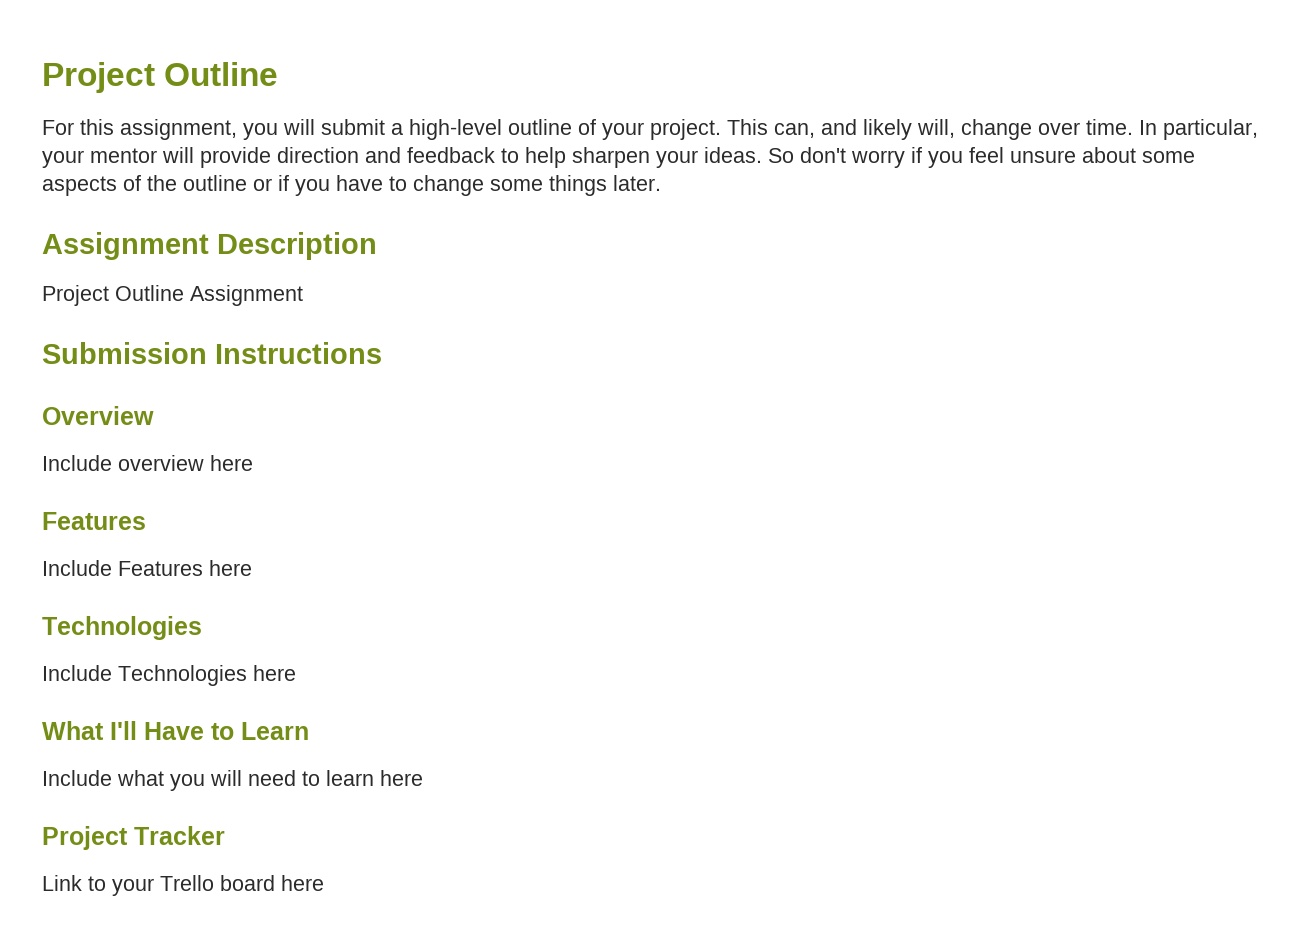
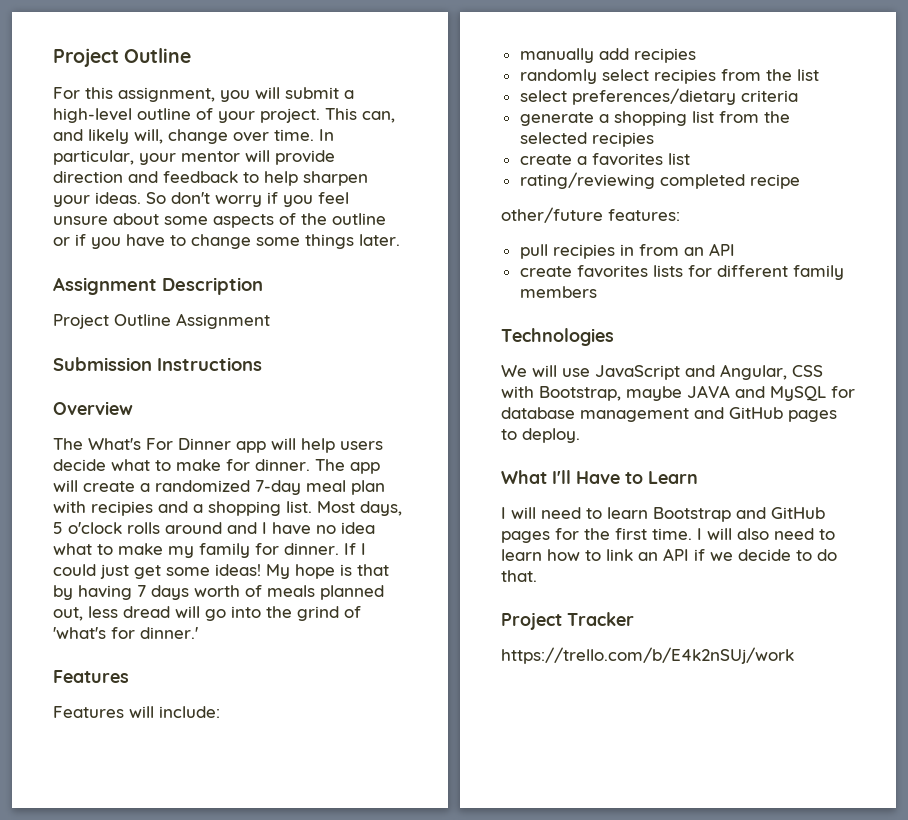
[42,455,253,471] [42,512,146,530] [42,560,252,576] [42,616,202,640] [42,665,296,686] Include overview here // Features // Include Features here // Technologies // Include Technologies here -> [53,438,383,453] [53,459,380,474] [53,480,385,495] [53,501,402,516] [53,522,375,535] [53,543,366,558] [53,564,389,579] [53,585,384,600] [53,606,361,621] [53,627,198,639] [53,670,129,683] [53,706,220,718] [519,48,696,63] [519,69,819,84] [519,88,798,105] [519,111,790,126] [519,132,654,147] [519,153,690,166] [519,172,800,189] [501,207,680,223] [519,243,735,259] [519,265,844,280] [519,286,597,298] [501,328,614,346] [501,364,823,380] [501,385,855,401] [501,407,837,422] [501,428,580,443] The What's For Dinner app will help users decide what to make for dinner. The app will create a randomized 7-day meal plan with recipies and a shopping list. Most days, 5 o'clock rolls around and I have no idea what to make my family for dinner. If I could just get some ideas! My hope is that by having 7 days worth of meals planned out, less dread will go into the grind of 'what's for dinner.' // Features // Features will include: // manually add recipies // randomly select recipies from the list // select preferences/dietary criteria // generate a shopping list from the selected recipies // create a favorites list // rating/reviewing completed recipe // other/future features: // pull recipies in from an API // create favorites lists for different family members // Technologies // We will use JavaScript and Angular, CSS with Bootstrap, maybe JAVA and MySQL for database management and GitHub pages to deploy.
[42,770,205,791] Include what you -> [501,507,506,519] I
[380,770,423,786] [42,826,225,850] [42,875,324,896] here // Project Tracker // Link to your Trello board here -> [653,507,825,522] [501,528,835,543] [501,548,837,561] [501,570,537,582] [501,612,634,630] [501,647,794,664] Bootstrap and GitHub pages for the first time. I will also need to learn how to link an API if we decide to do that. // Project Tracker // https://trello.com/b/E4k2nSUj/work

